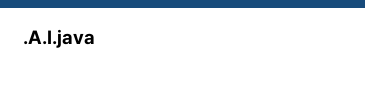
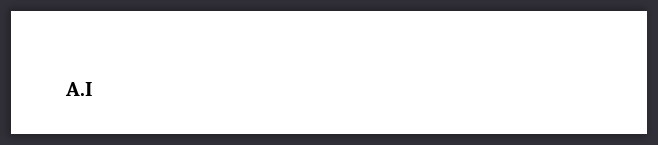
[23,29,95,48] .A.I.java -> [65,82,93,96] A.I

